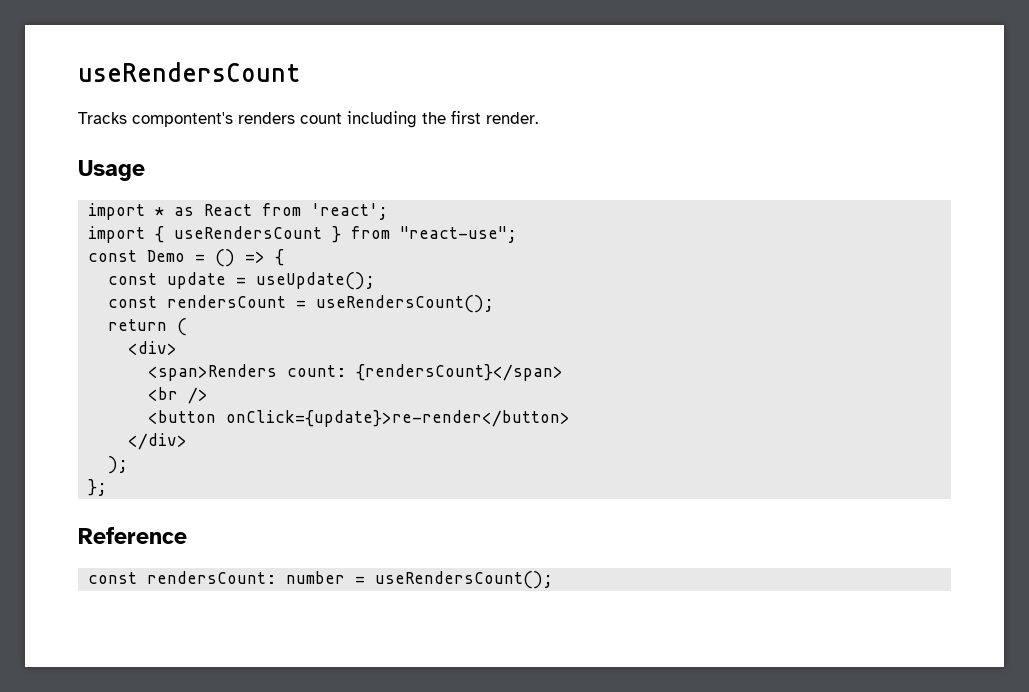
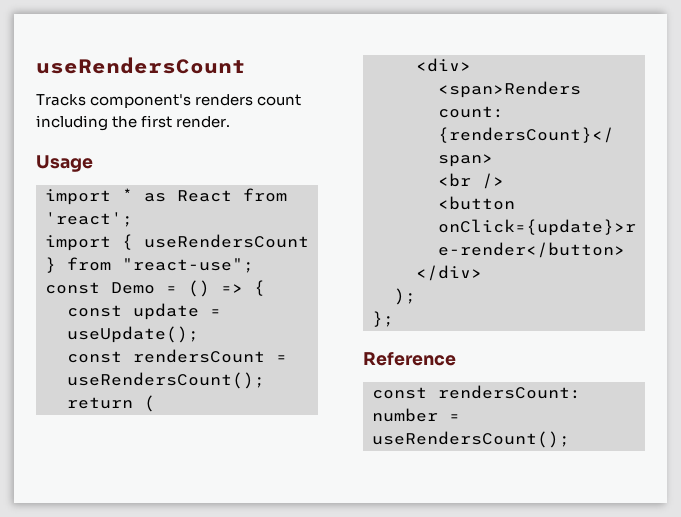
[132,112,233,127] compontent's -> [90,94,192,108] component's

